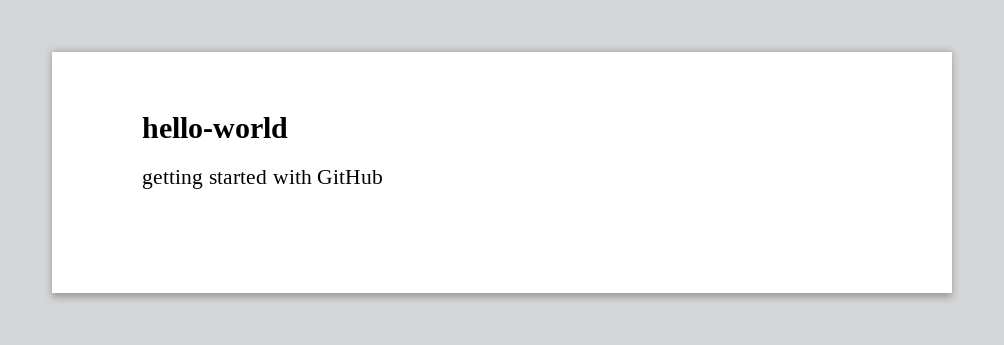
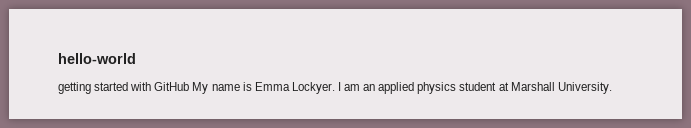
(384, 177) none -> [192,82,612,94] My name is Emma Lockyer. I am an applied physics student at Marshall University.

